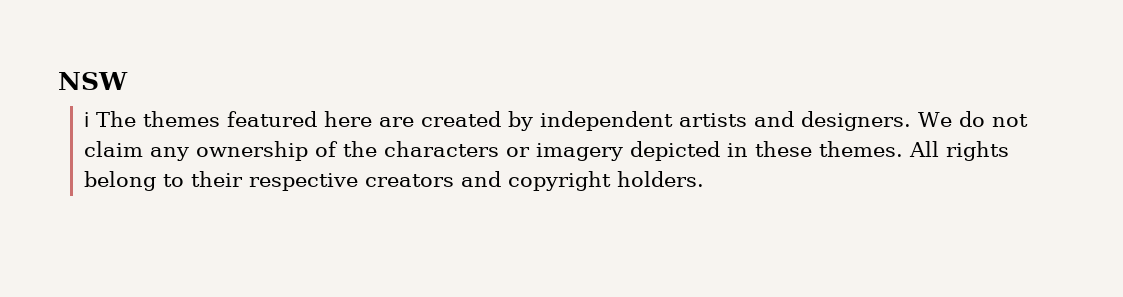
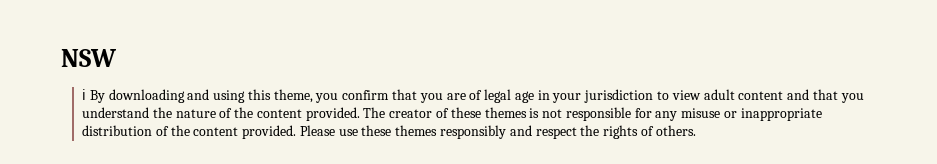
[96,111,1029,131] [84,141,1010,161] [84,171,705,191] The themes featured here are created by independent artists and designers. We do not claim any ownership of the characters or imagery depicted in these themes. All rights belong to their respective creators and copyright holders. -> [89,89,864,103] [81,107,822,121] [81,125,696,139] By downloading and using this theme, you confirm that you are of legal age in your jurisdiction to view adult content and that you understand the nature of the content provided. The creator of these themes is not responsible for any misuse or inappropriate distribution of the content provided. Please use these themes responsibly and respect the rights of others.

